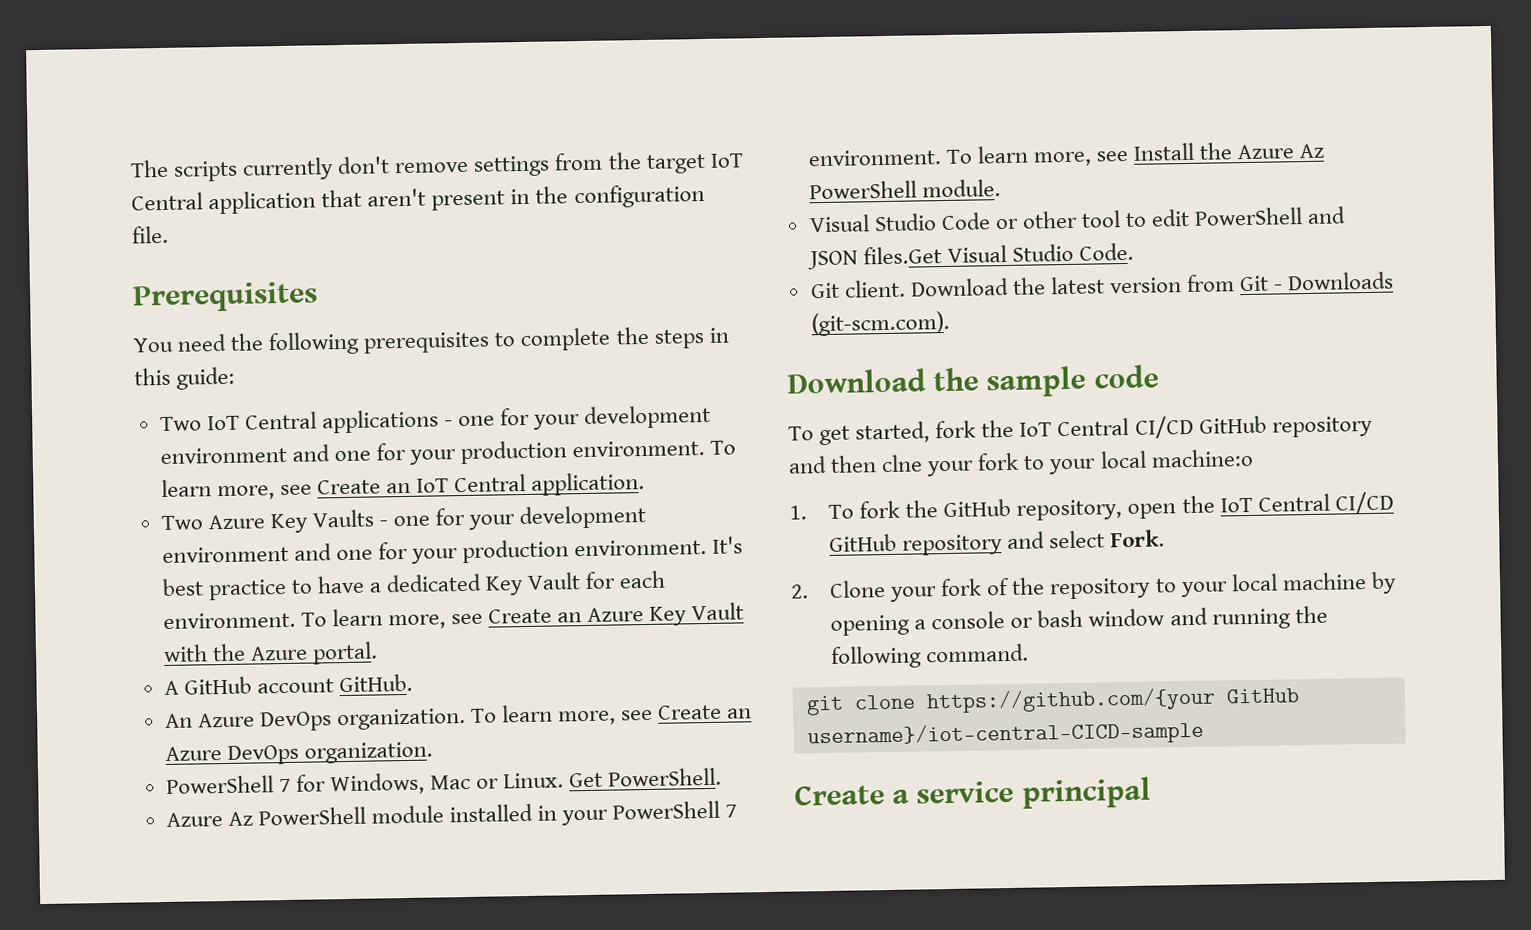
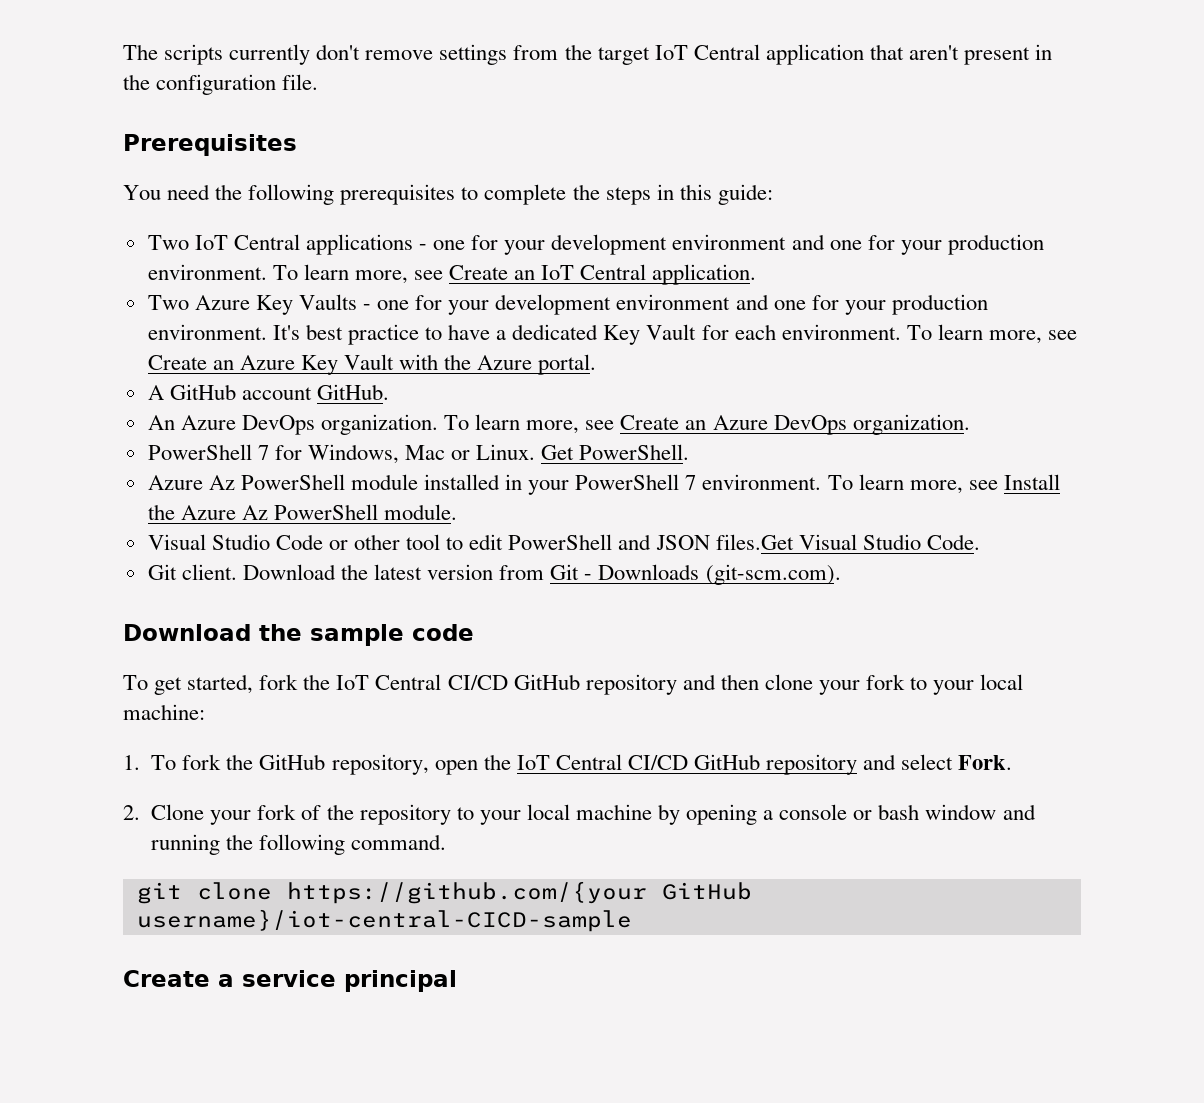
[881,454,924,473] clne -> [764,674,813,690] clone
[1150,448,1254,468] machine:o -> [123,704,205,720] machine:

